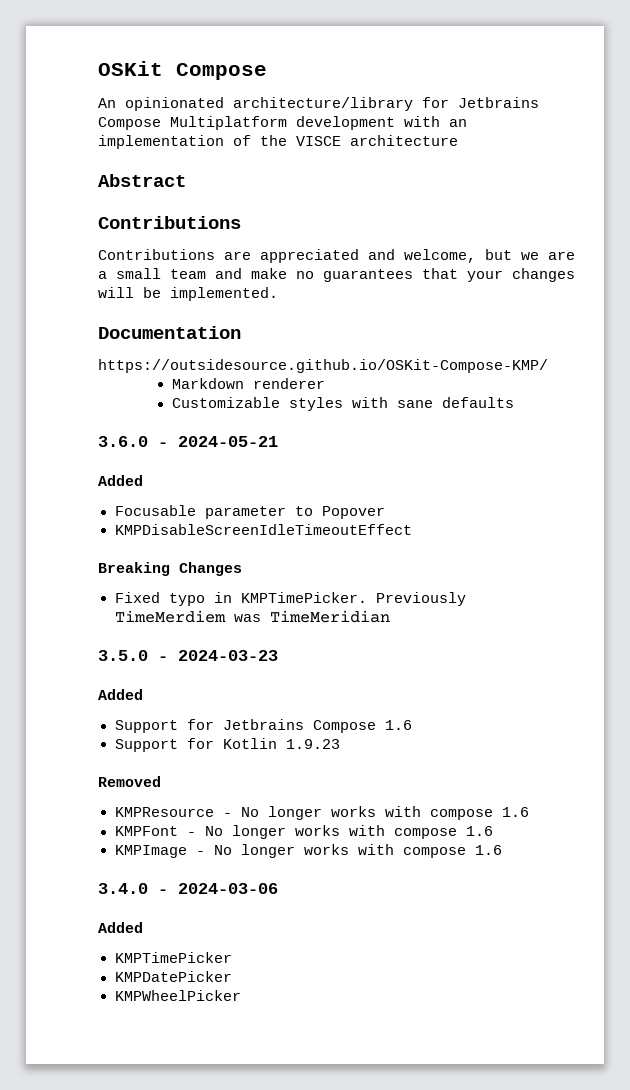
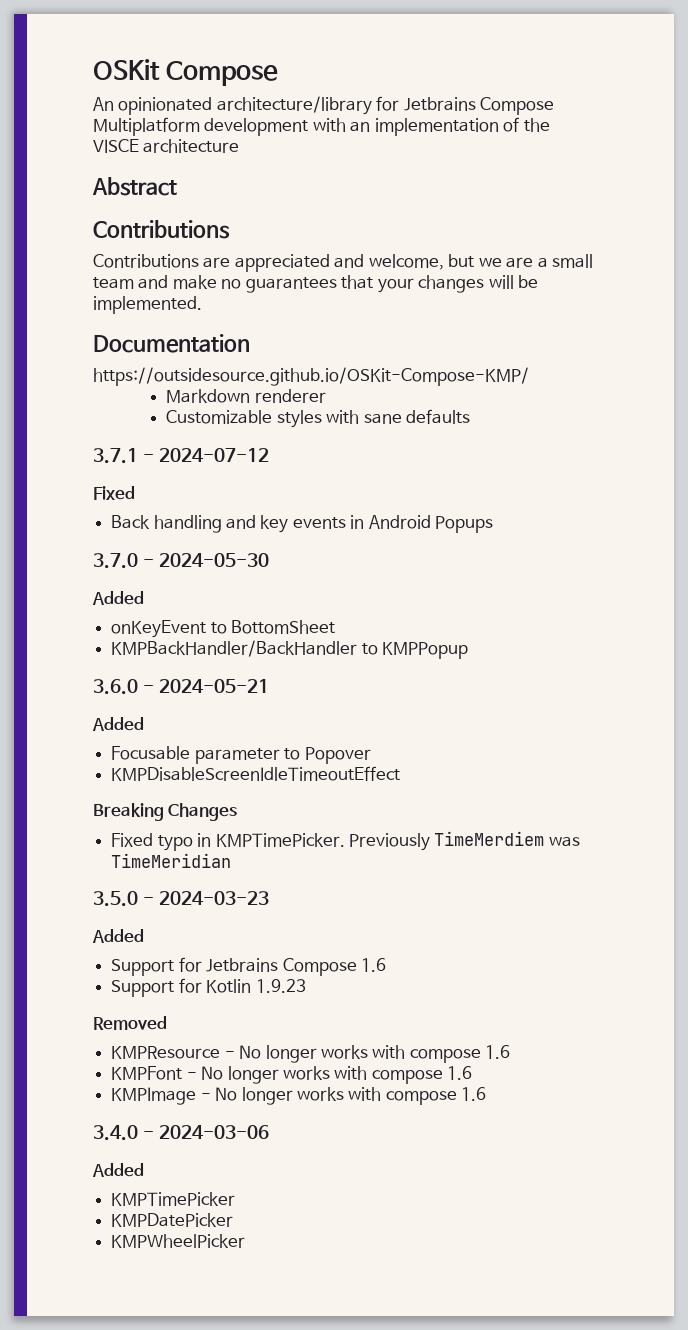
(514, 402) none -> [93,448,270,464] [93,486,135,500] [111,515,494,533] [93,553,270,569] [92,591,144,605] [111,620,336,638] [111,640,469,659] // 3.7.1 - 2024-07-12 // Fixed // Back handling and key events in Android Popups // 3.7.0 - 2024-05-30 // Added // onKeyEvent to BottomSheet // KMPBackHandler/BackHandler to KMPPopup

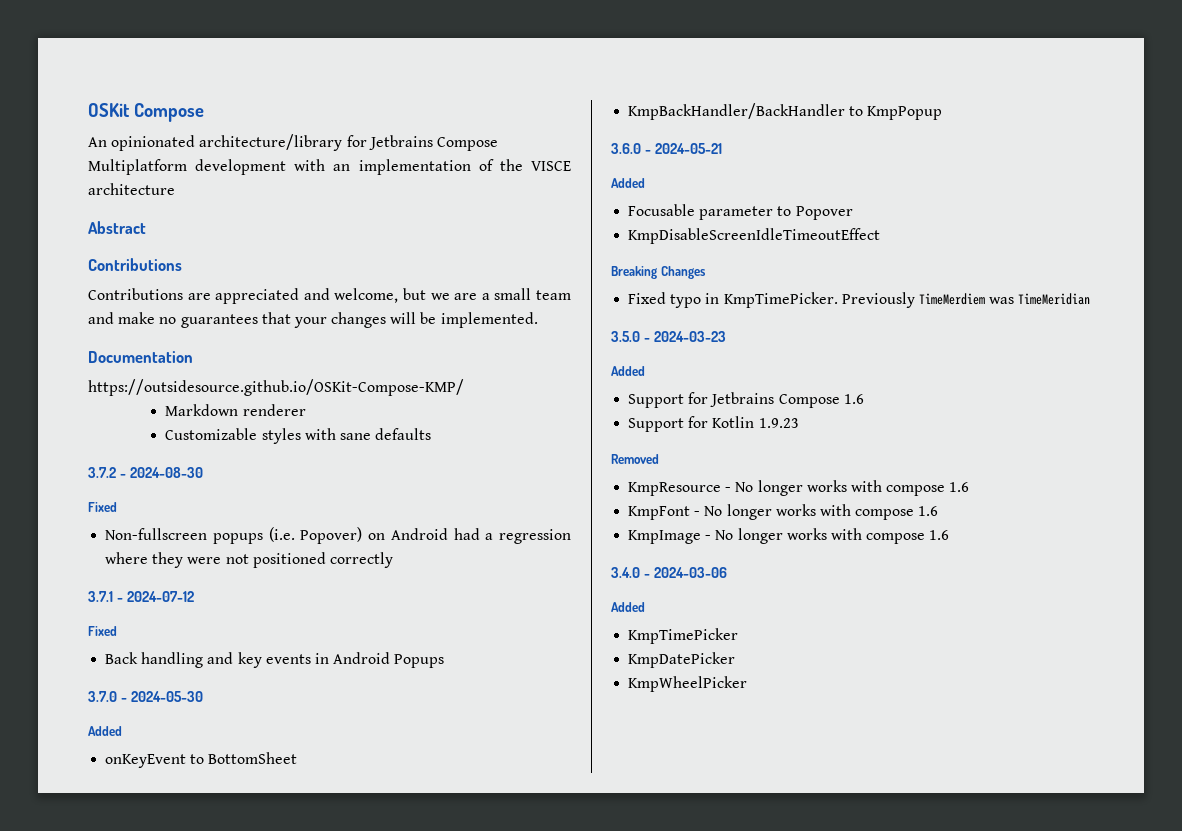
(471, 416) none -> [88,467,203,478] [88,502,117,512] [105,527,571,544] [105,552,393,568] // 3.7.2 - 2024-08-30 // Fixed // Non-fullscreen popups (i.e. Popover) on Android had a regression where they were not positioned correctly
[111,640,469,659] KMPBackHandler/BackHandler to KMPPopup -> [628,103,943,120] KmpBackHandler/BackHandler to KmpPopup
[111,766,401,781] KMPDisableScreenIdleTimeoutEffect -> [628,228,881,244] KmpDisableScreenIdleTimeoutEffect
[215,833,345,847] KMPTimePicker. -> [723,292,838,308] KmpTimePicker.
[111,1045,511,1063] [111,1066,473,1084] [111,1087,197,1105] KMPResource - No longer works with compose 1.6 // KMPFont - No longer works with compose 1.6 // KMPImage -> [628,480,970,496] [628,504,939,520] [628,530,702,544] KmpResource - No longer works with compose 1.6 // KmpFont - No longer works with compose 1.6 // KmpImage
[111,1192,236,1206] [111,1213,234,1227] [111,1234,246,1248] KMPTimePicker // KMPDatePicker // KMPWheelPicker -> [628,628,739,644] [628,652,736,668] [628,676,748,692] KmpTimePicker // KmpDatePicker // KmpWheelPicker

